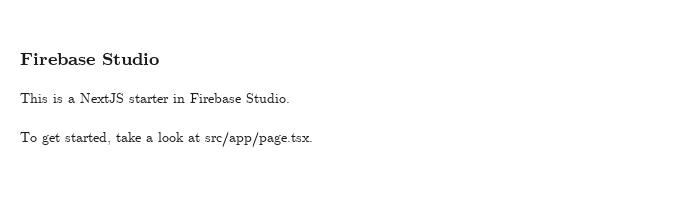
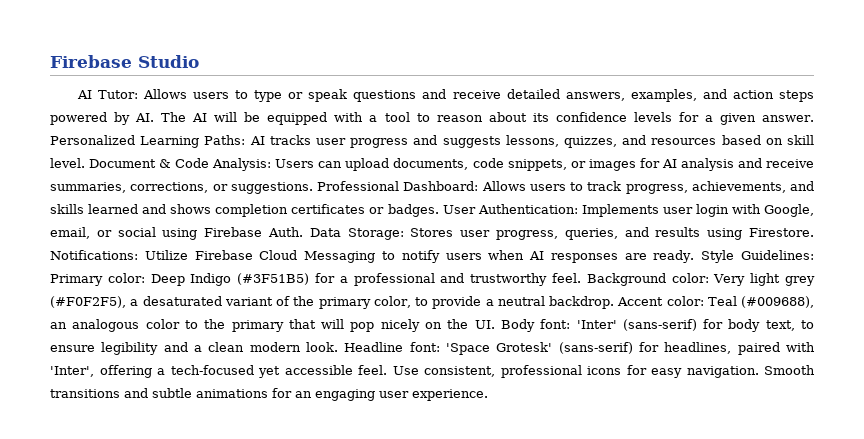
[20,93,290,103] [20,131,313,148] This is a NextJS starter in Firebase Studio. // To get started, take a look at src/app/page.tsx. -> [76,89,814,102] [50,112,815,125] [50,135,815,148] [50,158,814,171] [50,181,814,194] [50,204,814,217] [50,227,814,240] [50,250,814,263] [50,273,816,286] [50,296,814,309] [50,319,814,332] [50,342,816,355] [50,365,815,378] [50,388,488,401] AI Tutor: Allows users to type or speak questions and receive detailed answers, examples, and action steps powered by AI. The AI will be equipped with a tool to reason about its confidence levels for a given answer. Personalized Learning Paths: AI tracks user progress and suggests lessons, quizzes, and resources based on skill level. Document & Code Analysis: Users can upload documents, code snippets, or images for AI analysis and receive summaries, corrections, or suggestions. Professional Dashboard: Allows users to track progress, achievements, and skills learned and shows completion certificates or badges. User Authentication: Implements user login with Google, email, or social using Firebase Auth. Data Storage: Stores user progress, queries, and results using Firestore. Notifications: Utilize Firebase Cloud Messaging to notify users when AI responses are ready. Style Guidelines: Primary color: Deep Indigo (#3F51B5) for a professional and trustworthy feel. Background color: Very light grey (#F0F2F5), a desaturated variant of the primary color, to provide a neutral backdrop. Accent color: Teal (#009688), an analogous color to the primary that will pop nicely on the UI. Body font: 'Inter' (sans-serif) for body text, to ensure legibility and a clean modern look. Headline font: 'Space Grotesk' (sans-serif) for headlines, paired with 'Inter', offering a tech-focused yet accessible feel. Use consistent, professional icons for easy navigation. Smooth transitions and subtle animations for an engaging user experience.

